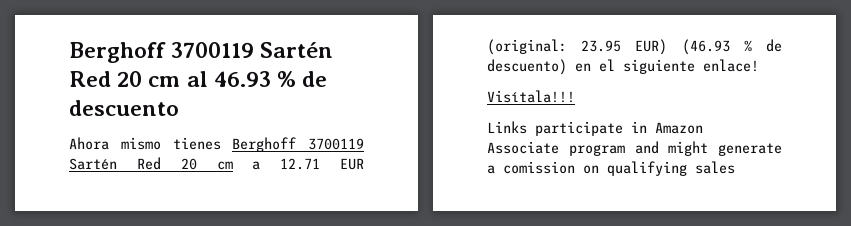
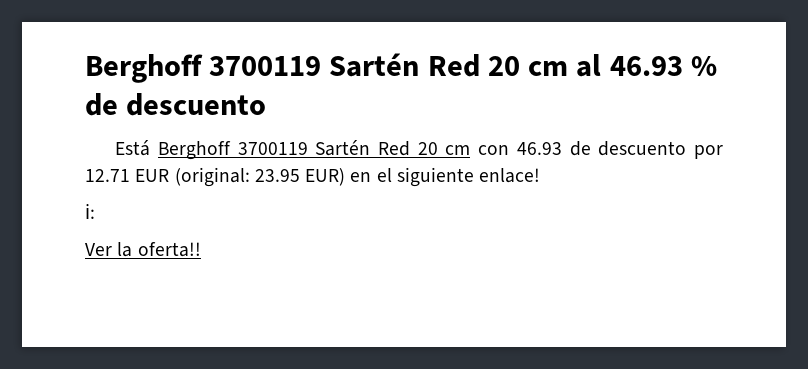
[69,137,364,152] [69,157,261,170] Ahora mismo tienes Berghoff 3700119 Sartén Red 20 cm a -> [115,140,723,160] Está Berghoff 3700119 Sartén Red 20 cm con 46.93 de descuento por
[681,39,782,55] [487,59,567,75] (46.93 % de descuento) -> (346, 177) none
[487,90,575,103] [487,121,703,136] [487,141,782,156] [487,161,735,176] Visítala!!! // Links participate in Amazon Associate program and might generate a comission on qualifying sales -> [85,204,95,219] [85,242,201,257] ℹ: // Ver la oferta!!

